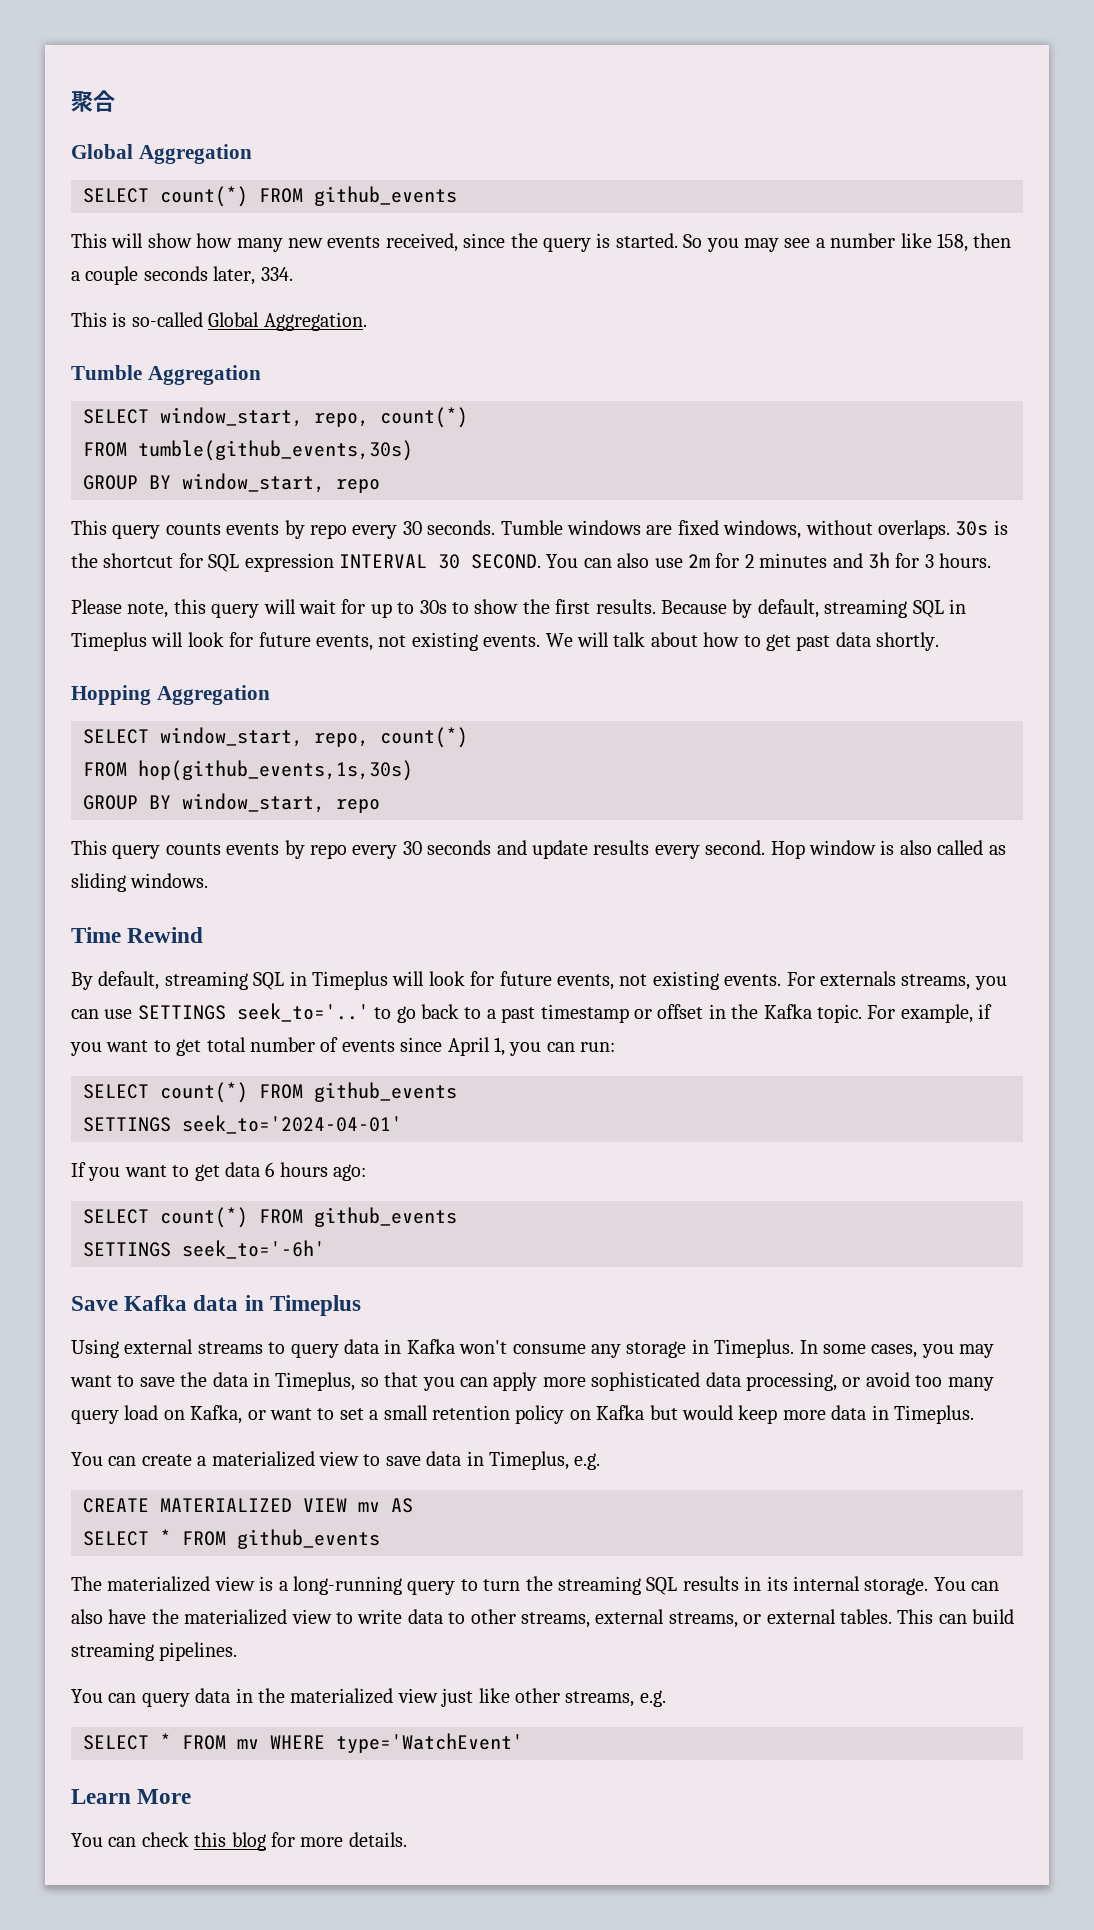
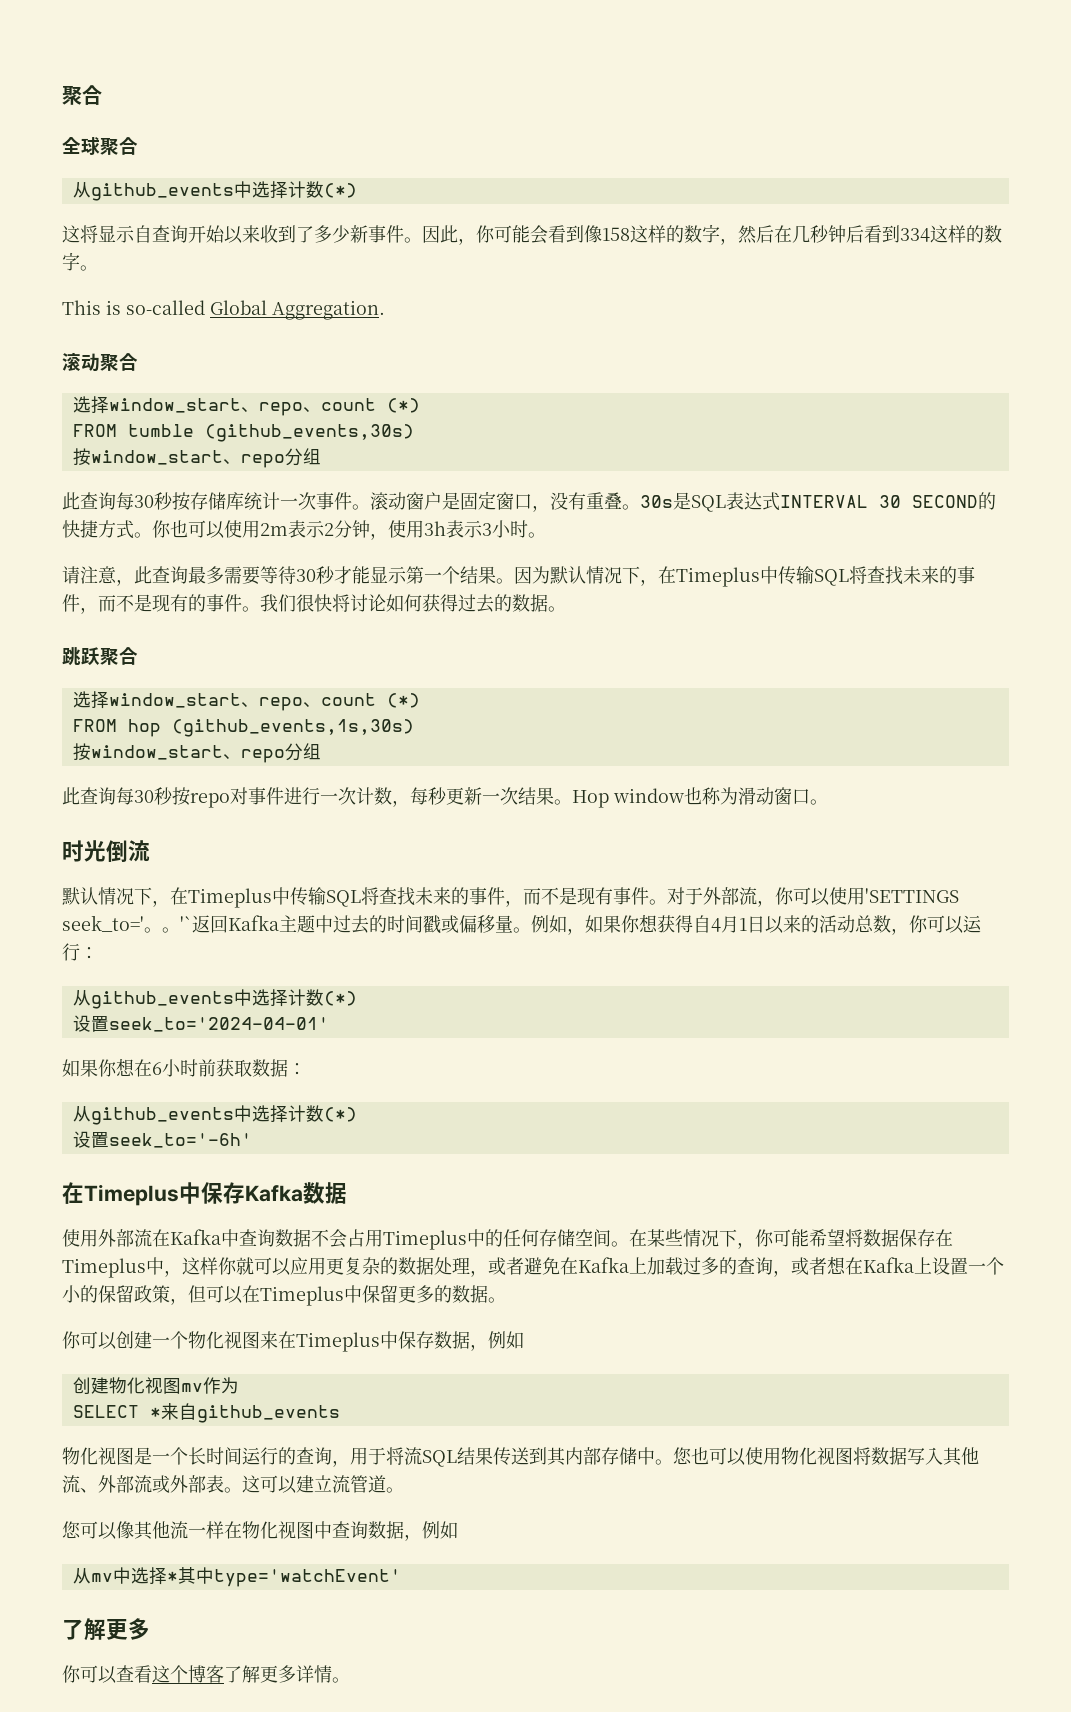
[71,90,115,112] [71,144,252,164] [83,186,457,207] [71,233,1012,252] [71,266,293,285] 聚合 // Global Aggregation // SELECT count(*) FROM github_events // This will show how many new events received, since the query is started. So you may see a number like 158, then a couple seconds later, 334. -> [62,85,102,105] [62,137,138,155] [72,181,357,201] [62,224,1002,245] [62,252,98,271] 聚合 // 全球聚合 // 从github_events中选择计数(*) // 这将显示自查询开始以来收到了多少新事件。因此，你可能会看到像158这样的数字，然后在几秒钟后看到334这样的数字。
[71,365,261,385] [83,407,468,428] [83,440,413,461] [83,473,380,493] [71,520,1008,539] [71,552,992,572] [71,599,966,618] [71,632,940,651] [71,685,270,705] [83,727,468,748] [83,760,413,781] [83,793,380,813] [71,840,1006,859] [71,873,209,892] [71,927,204,943] [71,971,1007,990] [71,1003,993,1023] [70,1037,616,1056] [83,1082,457,1103] [83,1115,402,1134] [71,1162,367,1181] [83,1207,457,1228] [83,1240,325,1259] [71,1295,361,1316] [71,1339,995,1358] [70,1372,994,1391] [71,1405,974,1424] [71,1451,601,1470] [83,1498,413,1513] [83,1529,380,1549] [71,1576,1000,1595] [71,1609,1015,1628] [71,1642,238,1661] [71,1688,666,1707] [83,1733,523,1753] [71,1789,192,1804] [71,1832,407,1851] Tumble Aggregation // SELECT window_start, repo, count(*) // FROM tumble(github_events,30s) // GROUP BY window_start, repo // This query counts events by repo every 30 seconds. Tumble windows are fixed windows, without overlaps. 30s is the shortcut for SQL expression INTERVAL 30 SECOND. You can also use 2m for 2 minutes and 3h for 3 hours. // Please note, this query will wait for up to 30s to show the first results. Because by default, streaming SQL in Timeplus will look for future events, not existing events. We will talk about how to get past data shortly. // Hopping Aggregation // SELECT window_start, repo, count(*) // FROM hop(github_events,1s,30s) // GROUP BY window_start, repo // This query counts events by repo every 30 seconds and update results every second. Hop window is also called as sliding windows. // Time Rewind // By default, streaming SQL in Timeplus will look for future events, not existing events. For externals streams, you can use SETTINGS seek_to='..' to go back to a past timestamp or offset in the Kafka topic. For example, if you want to get total number of events since April 1, you can run: // SELECT count(*) FROM github_events // SETTINGS seek_to='2024-04-01' // If you want to get data 6 hours ago: // SELECT count(*) FROM github_events // SETTINGS seek_to='-6h' // Save Kafka data in Timeplus // Using external streams to query data in Kafka won't consume any storage in Timeplus. In some cases, you may want to save the data in Timeplus, so that you can apply more sophisticated data processing, or avoid too many query load on Kafka, or want to set a small retention policy on Kafka but would keep more data in Timeplus. // You can create a materialized view to save data in Timeplus, e.g. // CREATE MATERIALIZED VIEW mv AS // SELECT * FROM github_events // The materialized view is a long-running query to turn the streaming SQL results in its internal storage. You can also have the materialized view to write data to other streams, external streams, or external tables. This can build streaming pipelines. // You can query data in the materialized view just like other streams, e.g. // SELECT * FROM mv WHERE type='WatchEvent' // Learn More // You can check this blog for more details. -> [62,352,138,372] [72,396,420,416] [72,424,414,442] [72,448,321,468] [62,491,996,512] [62,520,546,540] [62,566,975,587] [62,594,566,614] [62,647,138,666] [72,691,420,711] [72,719,414,737] [72,743,321,763] [62,787,828,808] [62,840,150,862] [62,887,959,908] [62,914,982,935] [62,943,98,961] [72,989,357,1009] [72,1015,329,1032] [62,1058,306,1077] [72,1105,357,1125] [72,1131,252,1148] [62,1182,347,1206] [62,1229,953,1250] [62,1256,1004,1278] [62,1285,506,1306] [62,1331,524,1352] [72,1377,239,1395] [72,1403,340,1423] [62,1447,979,1467] [62,1475,404,1494] [62,1521,458,1541] [72,1567,401,1587] [62,1618,150,1641] [62,1665,350,1684] 滚动聚合 // 选择window_start、repo、count (*) // FROM tumble (github_events,30s) // 按window_start、repo分组 // 此查询每30秒按存储库统计一次事件。滚动窗户是固定窗口，没有重叠。30s是SQL表达式INTERVAL 30 SECOND的快捷方式。你也可以使用2m表示2分钟，使用3h表示3小时。 // 请注意，此查询最多需要等待30秒才能显示第一个结果。因为默认情况下，在Timeplus中传输SQL将查找未来的事件，而不是现有的事件。我们很快将讨论如何获得过去的数据。 // 跳跃聚合 // 选择window_start、repo、count (*) // FROM hop (github_events,1s,30s) // 按window_start、repo分组 // 此查询每30秒按repo对事件进行一次计数，每秒更新一次结果。Hop window也称为滑动窗口。 // 时光倒流 // 默认情况下，在Timeplus中传输SQL将查找未来的事件，而不是现有事件。对于外部流，你可以使用'SETTINGS seek_to='。。'`返回Kafka主题中过去的时间戳或偏移量。例如，如果你想获得自4月1日以来的活动总数，你可以运行： // 从github_events中选择计数(*) // 设置seek_to='2024-04-01' // 如果你想在6小时前获取数据： // 从github_events中选择计数(*) // 设置seek_to='-6h' // 在Timeplus中保存Kafka数据 // 使用外部流在Kafka中查询数据不会占用Timeplus中的任何存储空间。在某些情况下，你可能希望将数据保存在Timeplus中，这样你就可以应用更复杂的数据处理，或者避免在Kafka上加载过多的查询，或者想在Kafka上设置一个小的保留政策，但可以在Timeplus中保留更多的数据。 // 你可以创建一个物化视图来在Timeplus中保存数据，例如 // 创建物化视图mv作为 // SELECT *来自github_events // 物化视图是一个长时间运行的查询，用于将流SQL结果传送到其内部存储中。您也可以使用物化视图将数据写入其他流、外部流或外部表。这可以建立流管道。 // 您可以像其他流一样在物化视图中查询数据，例如 // 从mv中选择*其中type='watchEvent' // 了解更多 // 你可以查看这个博客了解更多详情。

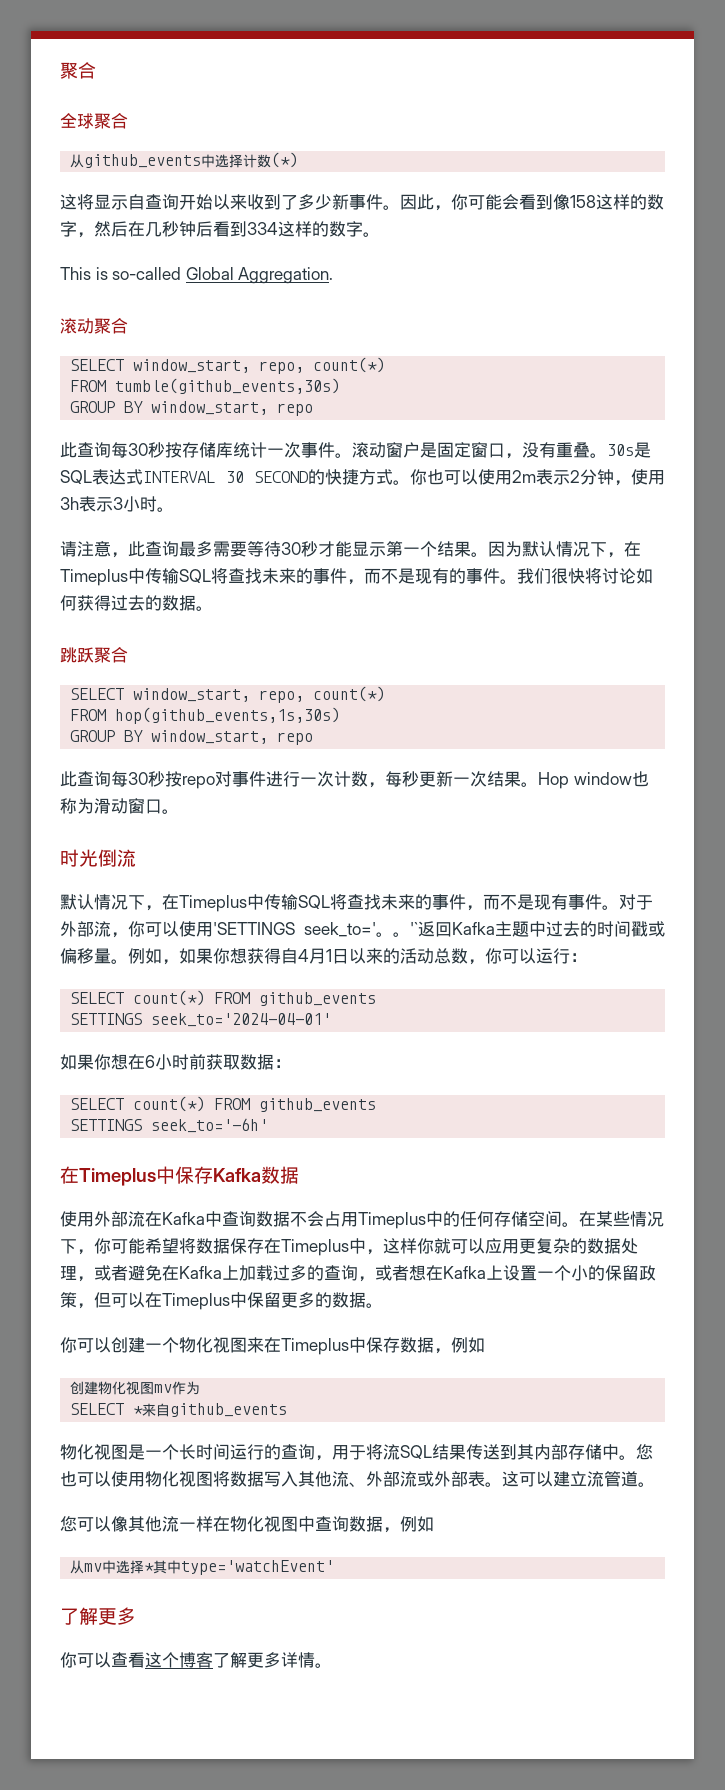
[72,396,420,416] [72,424,414,442] [72,448,321,468] 选择window_start、repo、count (*) // FROM tumble (github_events,30s) // 按window_start、repo分组 -> [70,357,386,374] [70,378,341,394] [70,401,314,416] SELECT window_start, repo, count(*) // FROM tumble(github_events,30s) // GROUP BY window_start, repo
[72,691,420,711] [72,719,414,737] [72,743,321,763] 选择window_start、repo、count (*) // FROM hop (github_events,1s,30s) // 按window_start、repo分组 -> [70,686,386,703] [70,707,341,724] [70,730,314,745] SELECT window_start, repo, count(*) // FROM hop(github_events,1s,30s) // GROUP BY window_start, repo
[72,989,357,1009] [72,1015,109,1032] 从github_events中选择计数(*) // 设置 -> [70,990,377,1006] [70,1013,143,1025] SELECT count(*) FROM github_events // SETTINGS
[72,1105,357,1125] [72,1131,109,1148] 从github_events中选择计数(*) // 设置 -> [70,1096,377,1112] [70,1119,143,1131] SELECT count(*) FROM github_events // SETTINGS

